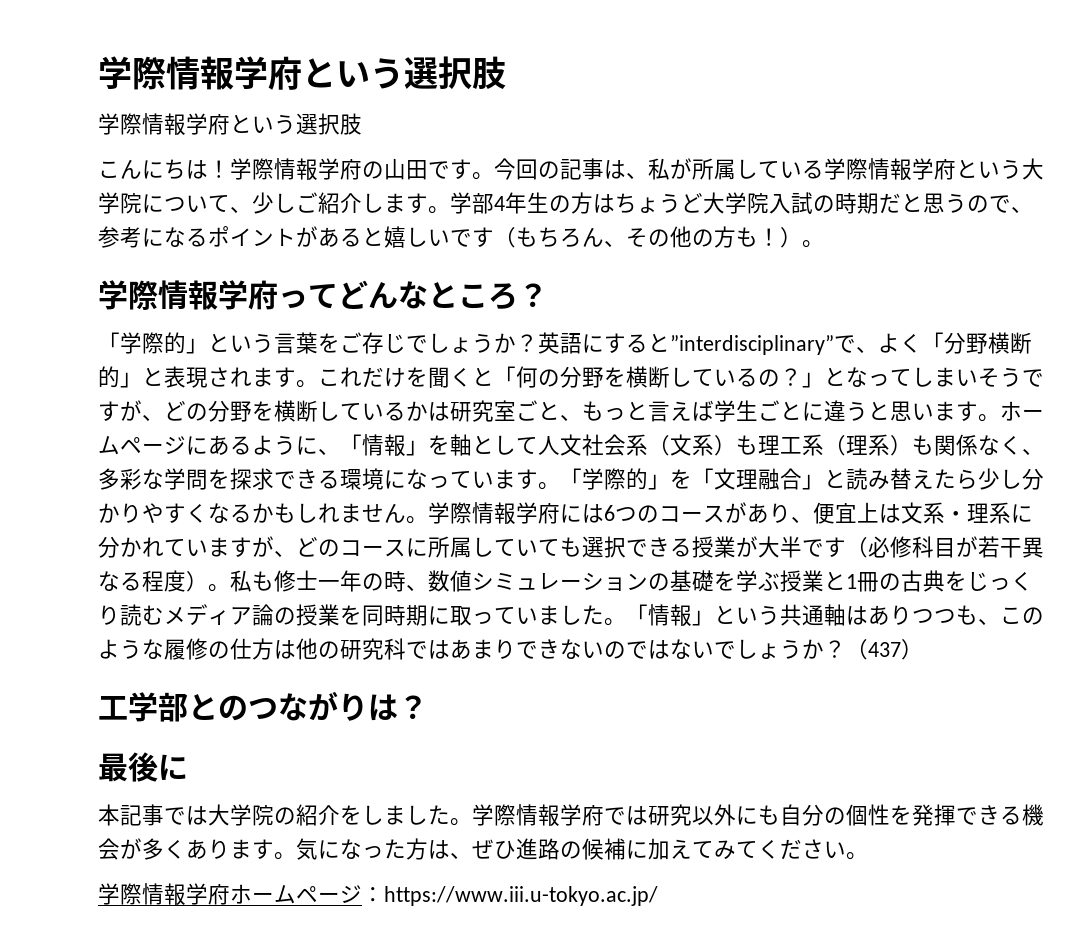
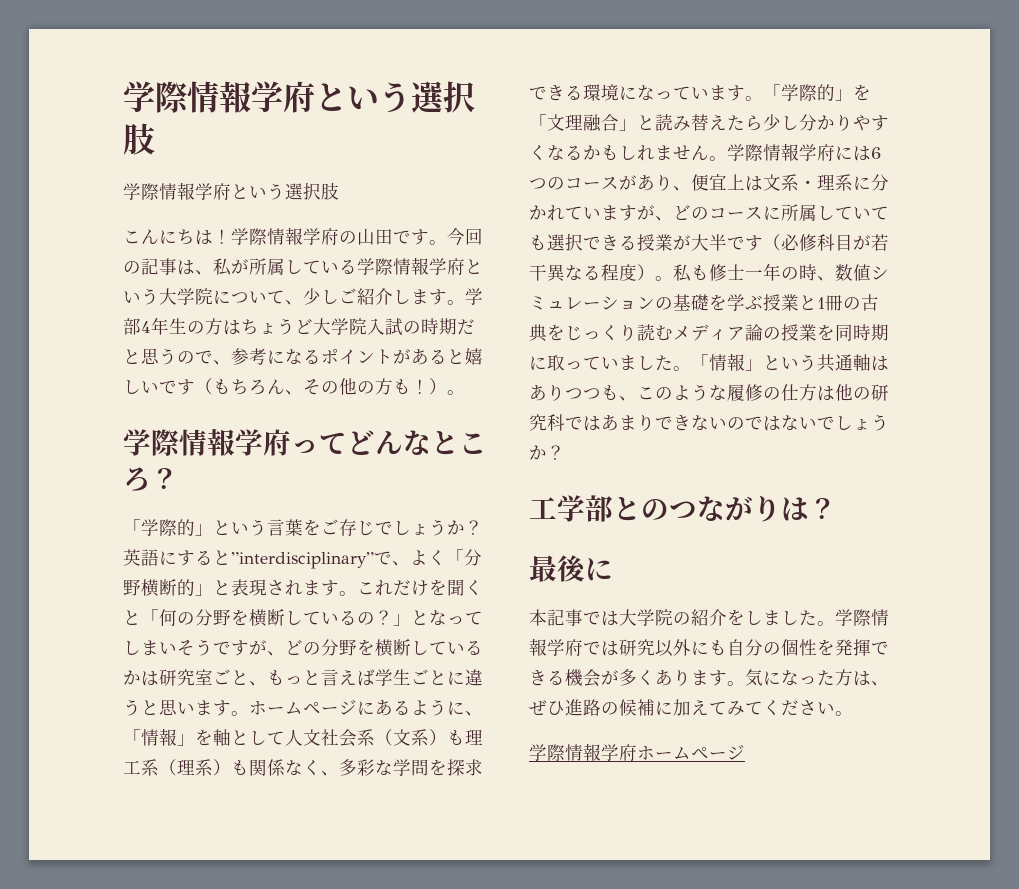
[846,639,923,660] （437） -> (565, 452) none
[362,886,658,906] ：https://www.iii.u-tokyo.ac.jp/ -> (745, 752) none

